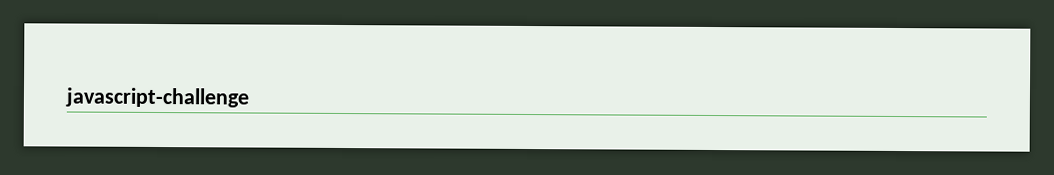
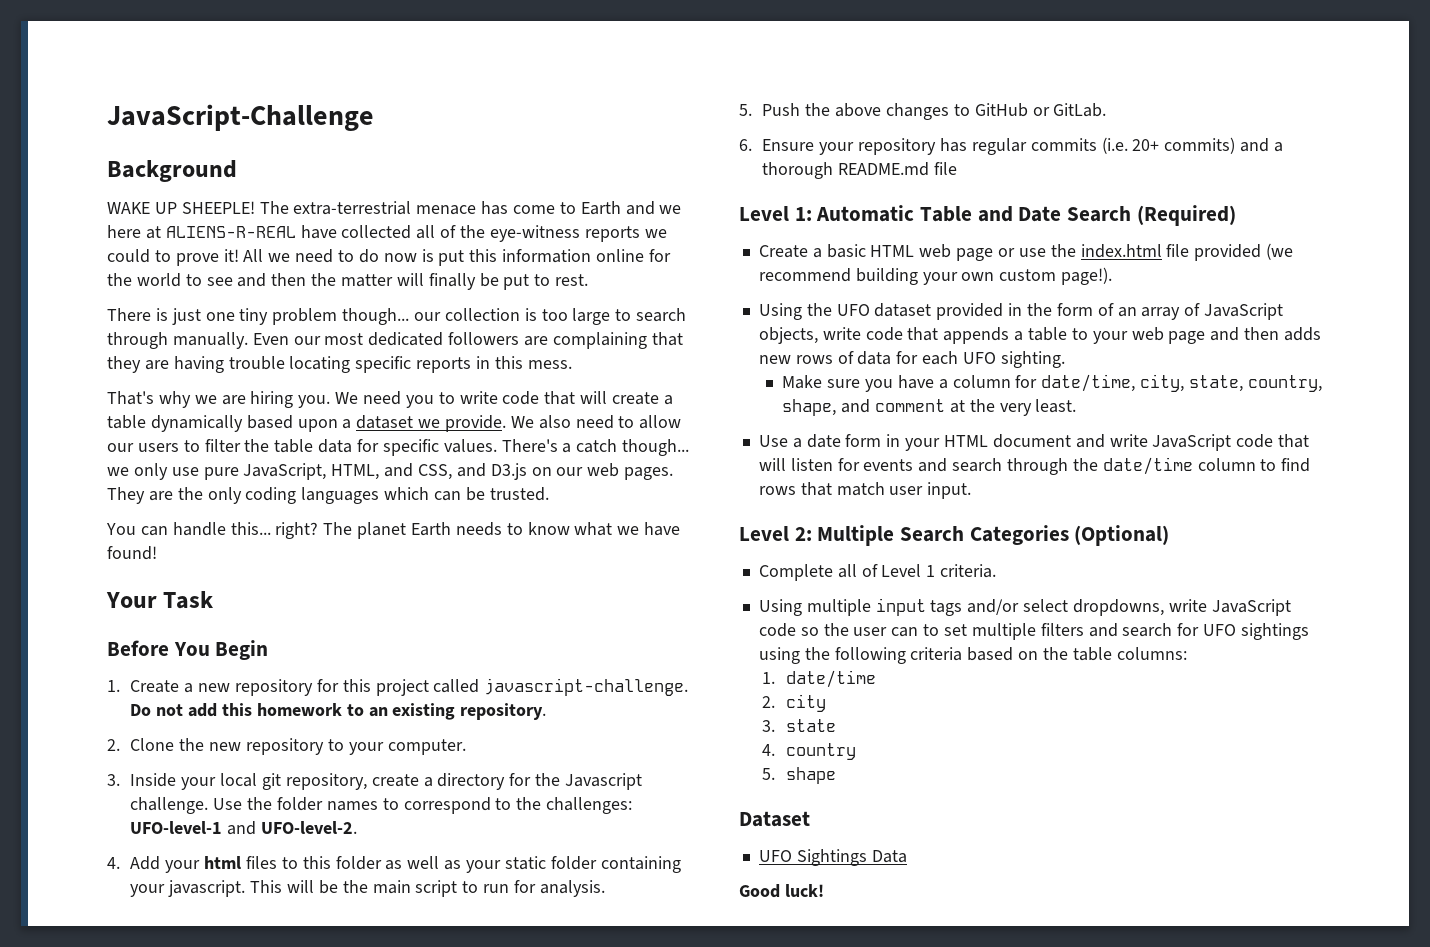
[65,87,249,108] javascript-challenge -> [107,104,374,131] [107,160,237,182] [107,201,682,215] [107,225,667,242] [107,249,671,266] [107,273,589,290] [107,308,687,325] [107,332,683,349] [107,356,572,373] [107,391,673,408] [107,415,682,432] [107,439,690,456] [107,463,674,480] [107,487,549,504] [106,522,681,539] [107,546,157,560] [106,591,214,609] [107,640,269,660] [107,678,689,696] [130,703,547,720] [107,738,466,755] [107,773,643,790] [130,797,633,814] [130,821,358,835] [107,856,681,873] [130,880,605,897] [739,103,1107,120] [739,137,1284,155] [762,162,958,179] [739,205,1236,226] [758,243,1294,261] [758,267,1113,285] [758,303,1284,320] [758,327,1321,344] [758,351,1065,368] [782,374,1322,392] [782,399,1077,416] [758,434,1310,451] [758,457,1311,475] [758,482,972,499] [739,525,1170,546] [758,564,997,581] [758,598,1291,616] [758,623,1309,640] [758,647,1187,664] [762,670,876,688] [762,694,826,712] [762,719,836,732] [762,743,856,760] [762,767,836,784] [739,811,810,827] [758,849,907,866] [739,884,824,898] JavaScript-Challenge // Background // WAKE UP SHEEPLE! The extra-terrestrial menace has come to Earth and we here at ALIENS-R-REAL have collected all of the eye-witness reports we could to prove it! All we need to do now is put this information online for the world to see and then the matter will finally be put to rest. // There is just one tiny problem though... our collection is too large to search through manually. Even our most dedicated followers are complaining that they are having trouble locating specific reports in this mess. // That's why we are hiring you. We need you to write code that will create a table dynamically based upon a dataset we provide. We also need to allow our users to filter the table data for specific values. There's a catch though... we only use pure JavaScript, HTML, and CSS, and D3.js on our web pages. They are the only coding languages which can be trusted. // You can handle this... right? The planet Earth needs to know what we have found! // Your Task // Before You Begin // 1. Create a new repository for this project called javascript-challenge. Do not add this homework to an existing repository. // 2. Clone the new repository to your computer. // 3. Inside your local git repository, create a directory for the Javascript challenge. Use the folder names to correspond to the challenges: UFO-level-1 and UFO-level-2. // 4. Add your html files to this folder as well as your static folder containing your javascript. This will be the main script to run for analysis. // 5. Push the above changes to GitHub or GitLab. // 6. Ensure your repository has regular commits (i.e. 20+ commits) and a thorough README.md file // Level 1: Automatic Table and Date Search (Required) // Create a basic HTML web page or use the index.html file provided (we recommend building your own custom page!). // Using the UFO dataset provided in the form of an array of JavaScript objects, write code that appends a table to your web page and then adds new rows of data for each UFO sighting. // Make sure you have a column for date/time, city, state, country, shape, and comment at the very least. // Use a date form in your HTML document and write JavaScript code that will listen for events and search through the date/time column to find rows that match user input. // Level 2: Multiple Search Categories (Optional) // Complete all of Level 1 criteria. // Using multiple input tags and/or select dropdowns, write JavaScript code so the user can to set multiple filters and search for UFO sightings using the following criteria based on the table columns: // 1. date/time // 2. city // 3. state // 4. country // 5. shape // Dataset // UFO Sightings Data // Good luck!

